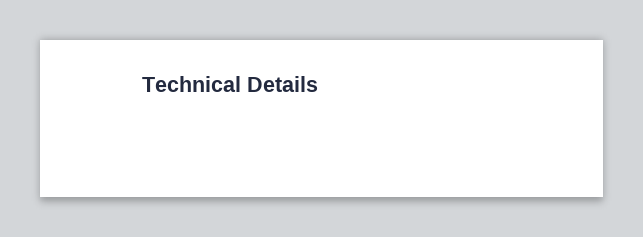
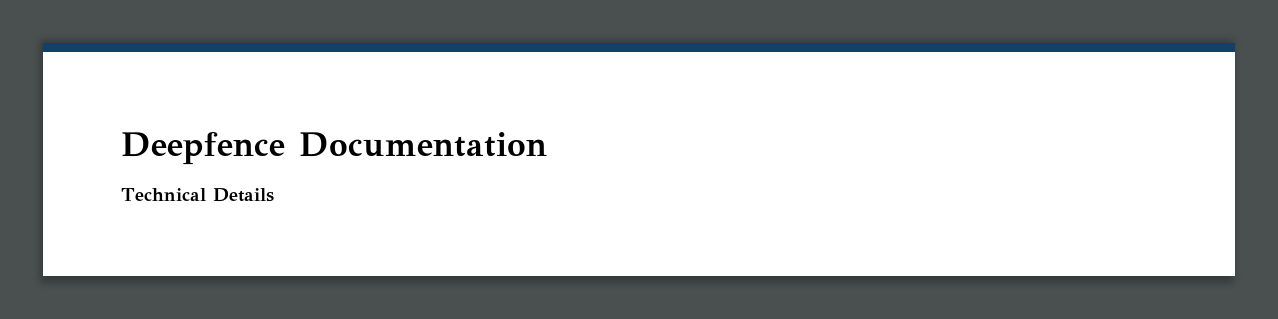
(142, 84) none -> [121,132,547,165] Deepfence Documentation //

